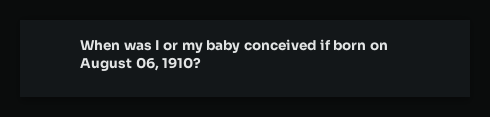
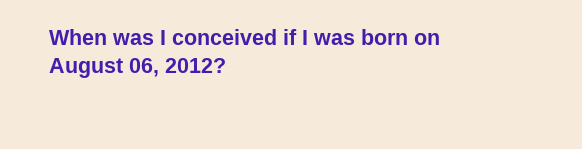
[162,39,331,53] or my baby conceived if -> [172,29,355,45] conceived if I was
[162,57,202,69] 1910? -> [165,58,226,73] 2012?

